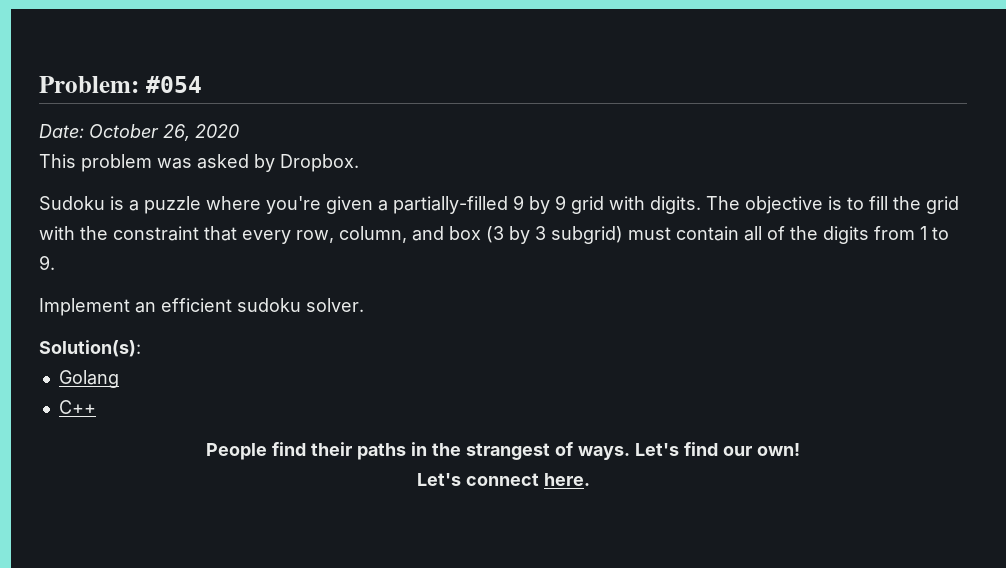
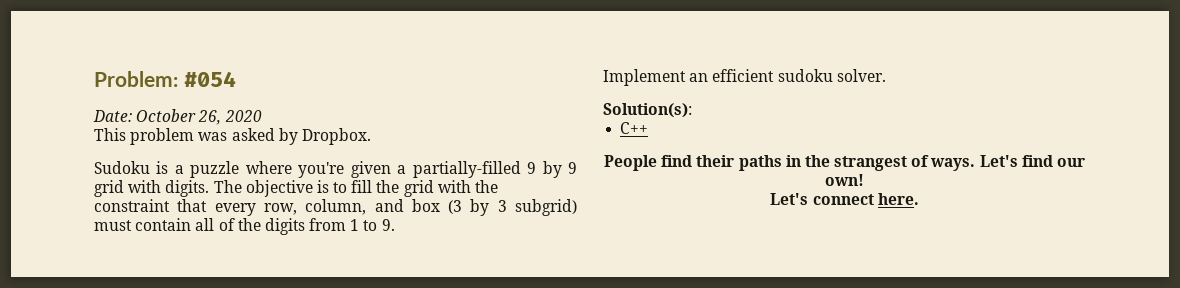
[58,370,119,388] // Golang -> (692, 110) none

